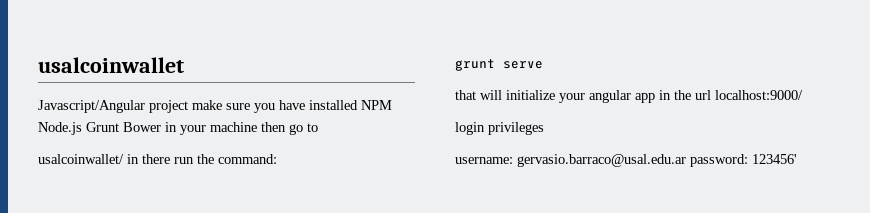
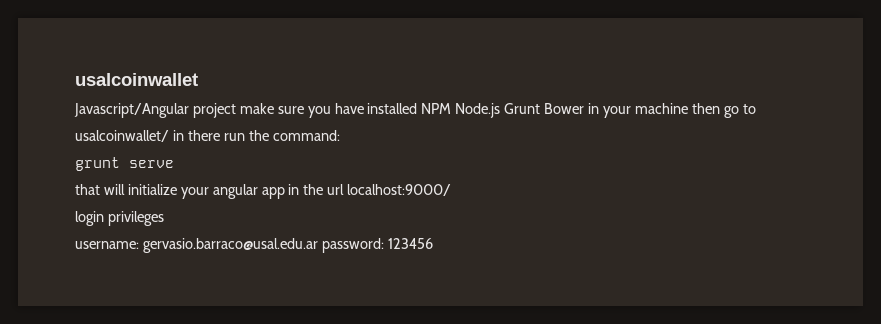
[752,154,797,164] 123456' -> [387,238,433,249] 123456

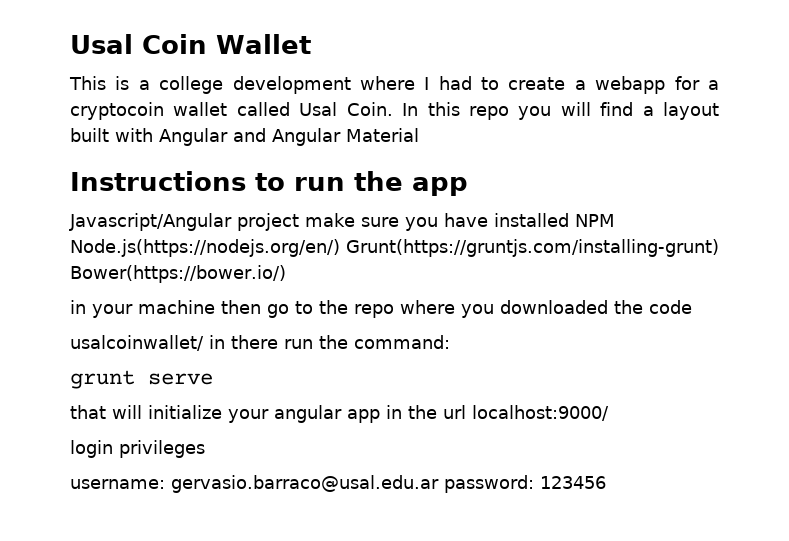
[75,73,198,86] usalcoinwallet -> [70,34,311,54] [69,76,719,94] [70,102,719,120] [70,128,419,146] [70,171,468,196] Usal Coin Wallet // This is a college development where I had to create a webapp for a cryptocoin wallet called Usal Coin. In this repo you will find a layout built with Angular and Angular Material // Instructions to run the app
[455,103,585,118] Node.js Grunt Bower -> [70,239,719,257] [70,265,286,283] Node.js(https://nodejs.org/en/) Grunt(https://gruntjs.com/installing-grunt) Bower(https://bower.io/) //
(756, 109) none -> [319,300,692,318] the repo where you downloaded the code

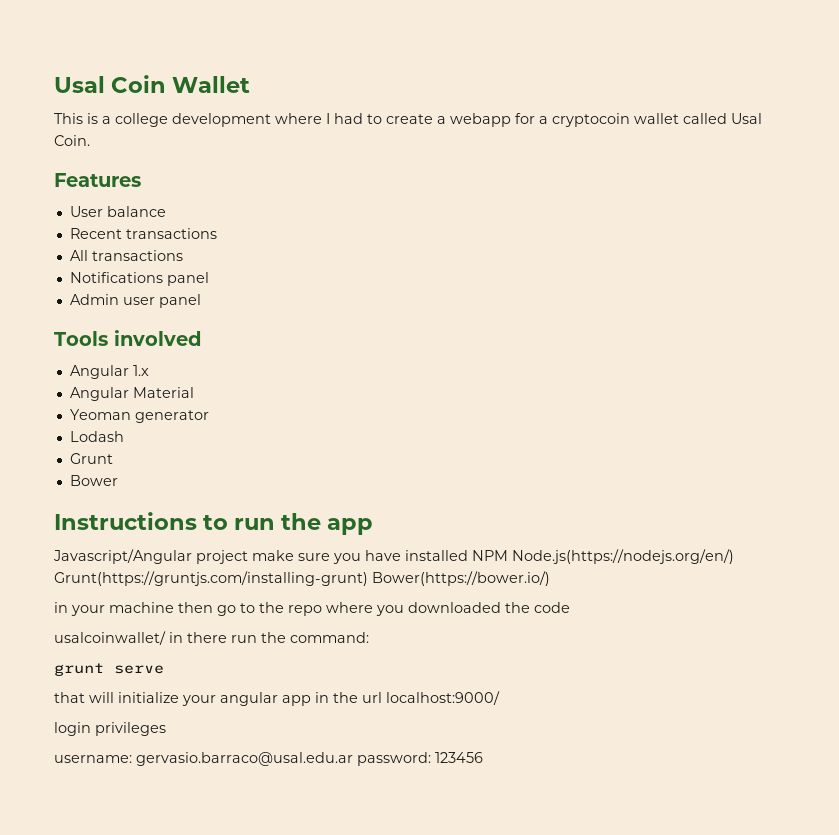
[402,102,719,120] [70,128,419,146] In this repo you will find a layout built with Angular and Angular Material -> [54,173,141,187] [69,206,166,217] [69,228,217,239] [69,250,183,261] [69,272,209,286] [69,294,201,308] [54,330,202,346] [69,365,149,379] [69,387,194,401] [69,409,209,423] [69,431,124,442] [69,453,113,464] [69,475,118,486] // Features // User balance // Recent transactions // All transactions // Notifications panel // Admin user panel // Tools involved // Angular 1.x // Angular Material // Yeoman generator // Lodash // Grunt // Bower

